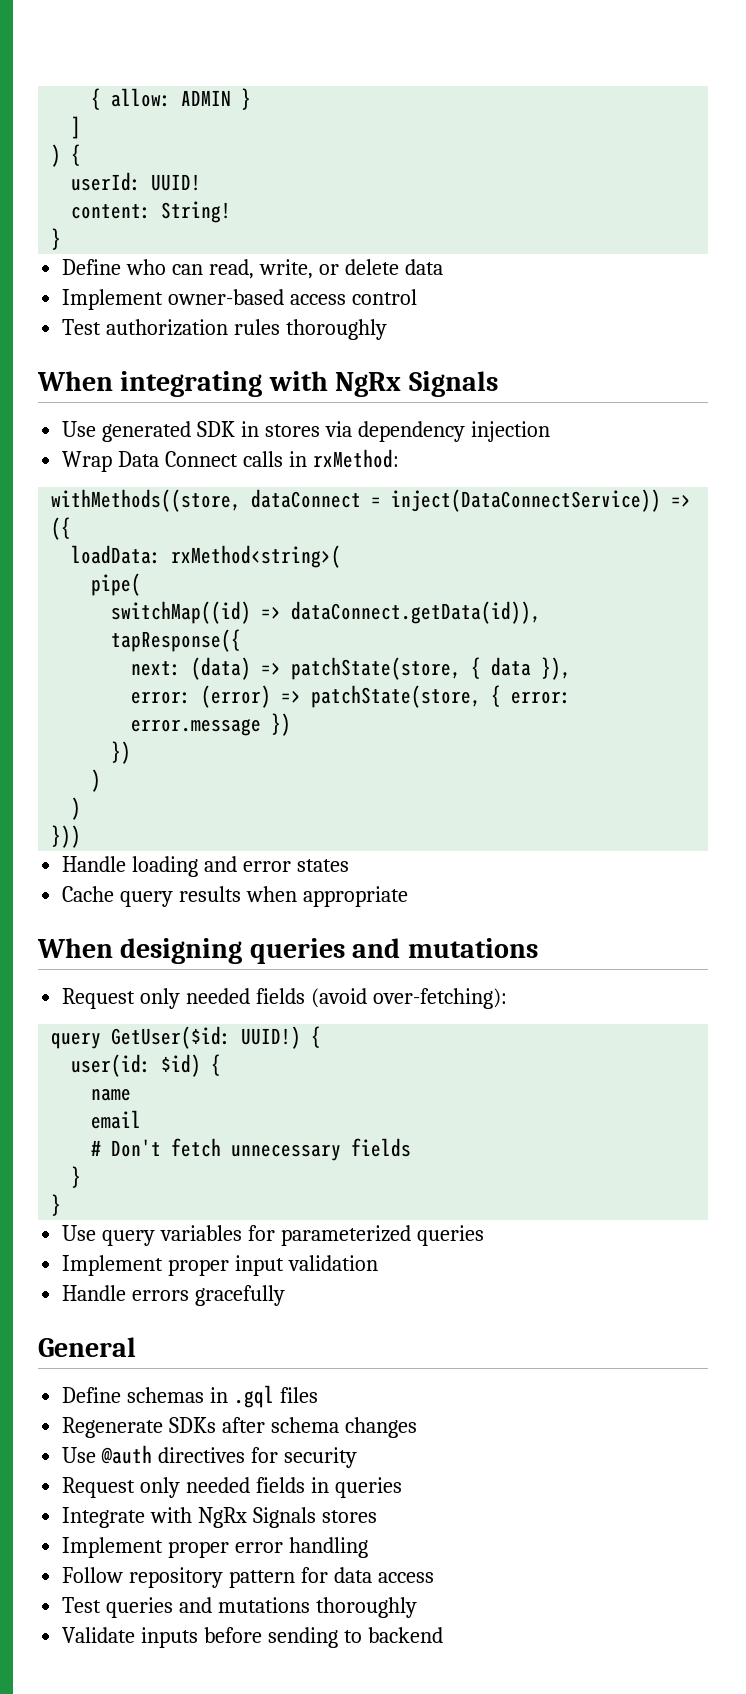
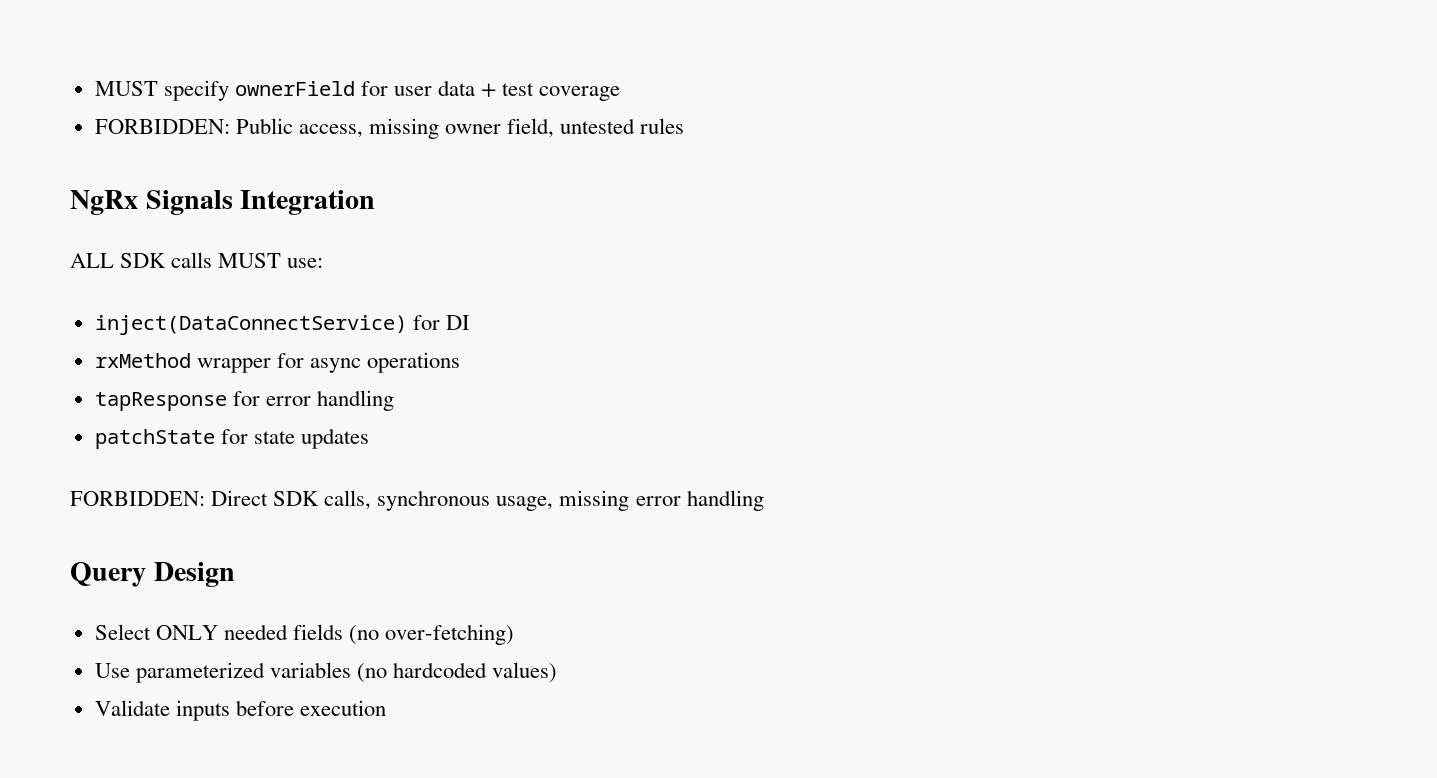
[91,88,252,110] [71,116,82,139] [51,144,82,167] [71,172,202,191] [71,201,232,223] [51,228,62,250] [62,259,443,279] [62,289,418,310] [62,319,388,340] [37,371,498,397] [62,421,550,442] [62,449,399,472] [51,489,692,512] [51,517,72,540] [71,545,342,568] [91,573,142,596] [111,601,542,624] [111,629,242,652] [131,657,572,680] [131,685,572,708] [131,713,292,736] [111,741,132,764] [91,769,102,792] [71,797,82,820] [51,825,82,848] [62,856,349,877] [62,886,408,907] [37,938,538,964] [62,988,507,1009] [51,1026,322,1049] [71,1054,222,1077] [91,1088,132,1101] [91,1110,142,1129] [91,1138,412,1161] [71,1166,82,1188] [51,1194,62,1216] [62,1225,484,1246] [62,1255,379,1276] [62,1285,286,1306] [38,1337,136,1357] [62,1385,318,1408] [62,1417,417,1438] [62,1445,357,1468] [62,1477,402,1498] [62,1507,377,1528] [62,1537,369,1558] [62,1567,434,1588] [62,1597,417,1618] { allow: ADMIN } // ] // ) { // userId: UUID! // content: String! // } // Define who can read, write, or delete data // Implement owner-based access control // Test authorization rules thoroughly // When integrating with NgRx Signals // Use generated SDK in stores via dependency injection // Wrap Data Connect calls in rxMethod: // withMethods((store, dataConnect = inject(DataConnectService)) => ({ // loadData: rxMethod<string>( // pipe( // switchMap((id) => dataConnect.getData(id)), // tapResponse({ // next: (data) => patchState(store, { data }), // error: (error) => patchState(store, { error: error.message }) // }) // ) // ) // })) // Handle loading and error states // Cache query results when appropriate // When designing queries and mutations // Request only needed fields (avoid over-fetching): // query GetUser($id: UUID!) { // user(id: $id) { // name // email // # Don't fetch unnecessary fields // } // } // Use query variables for parameterized queries // Implement proper input validation // Handle errors gracefully // General // Define schemas in .gql files // Regenerate SDKs after schema changes // Use @auth directives for security // Request only needed fields in queries // Integrate with NgRx Signals stores // Implement proper error handling // Follow repository pattern for data access // Test queries and mutations thoroughly -> [94,80,621,101] [94,118,685,139] [70,190,376,215] [70,252,324,268] [94,315,470,335] [94,352,461,373] [94,390,394,411] [94,428,369,449] [70,490,764,511] [70,562,235,587] [94,624,515,645] [94,662,558,683] MUST specify ownerField for user data + test coverage // FORBIDDEN: Public access, missing owner field, untested rules // NgRx Signals Integration // ALL SDK calls MUST use: // inject(DataConnectService) for DI // rxMethod wrapper for async operations // tapResponse for error handling // patchState for state updates // FORBIDDEN: Direct SDK calls, synchronous usage, missing error handling // Query Design // Select ONLY needed fields (no over-fetching) // Use parameterized variables (no hardcoded values)
[268,1627,443,1648] sending to backend -> [299,700,386,716] execution

